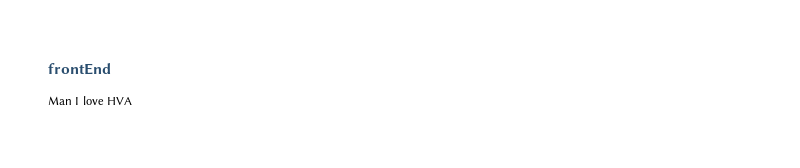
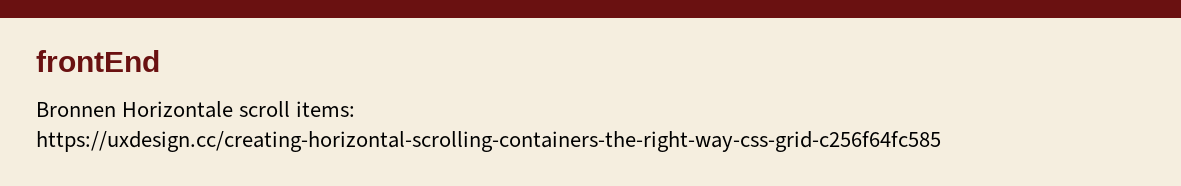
[48,96,133,105] Man I love HVA -> [36,101,356,118] [36,131,941,152] Bronnen Horizontale scroll items: https://uxdesign.cc/creating-horizontal-scrolling-containers-the-right-way-css-grid-c256f64fc585

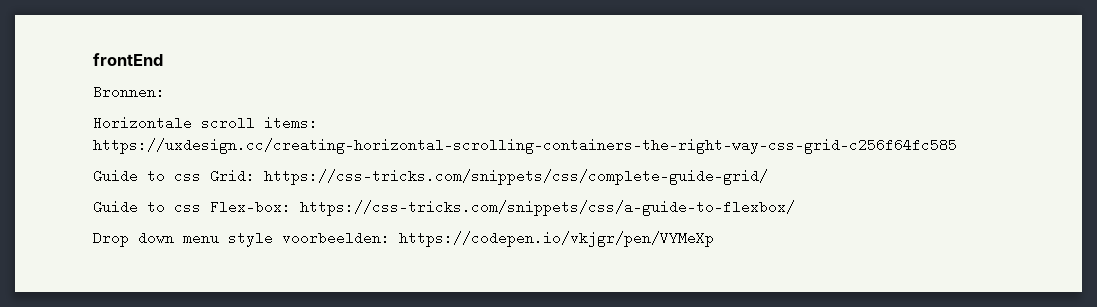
[36,102,116,117] Bronnen -> [93,85,165,99] Bronnen: //
(941, 141) none -> [93,169,768,185] [93,200,795,216] [93,231,714,247] // Guide to css Grid: https://css-tricks.com/snippets/css/complete-guide-grid/ // Guide to css Flex-box: https://css-tricks.com/snippets/css/a-guide-to-flexbox/ // Drop down menu style voorbeelden: https://codepen.io/vkjgr/pen/VYMeXp

